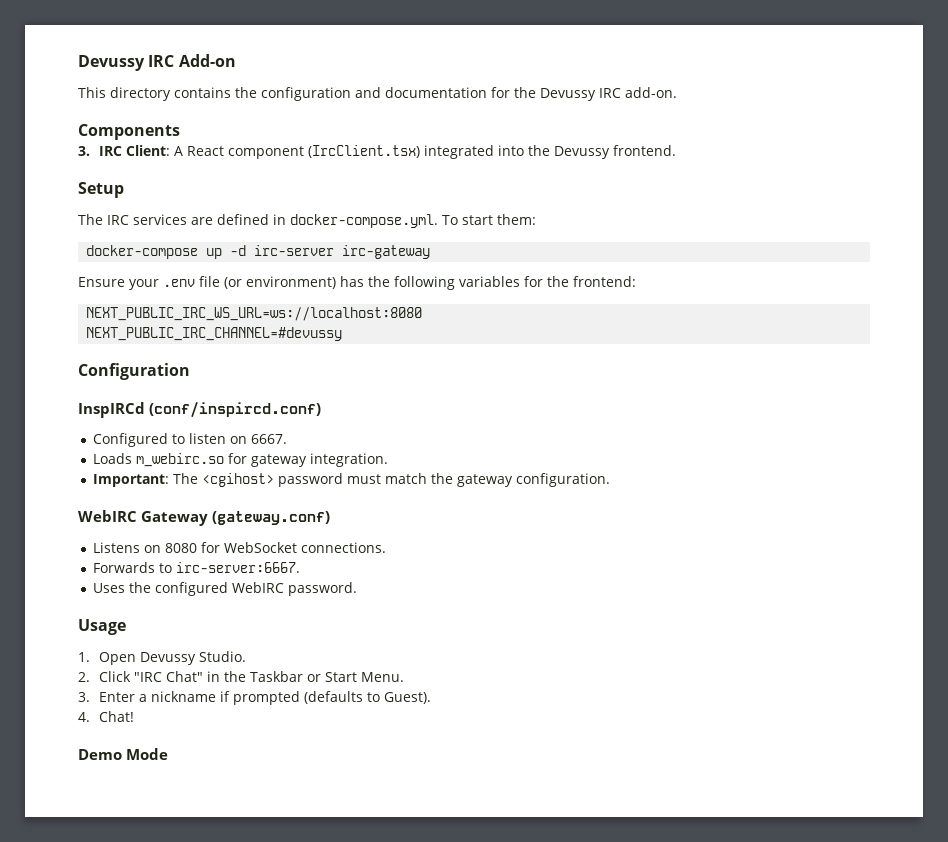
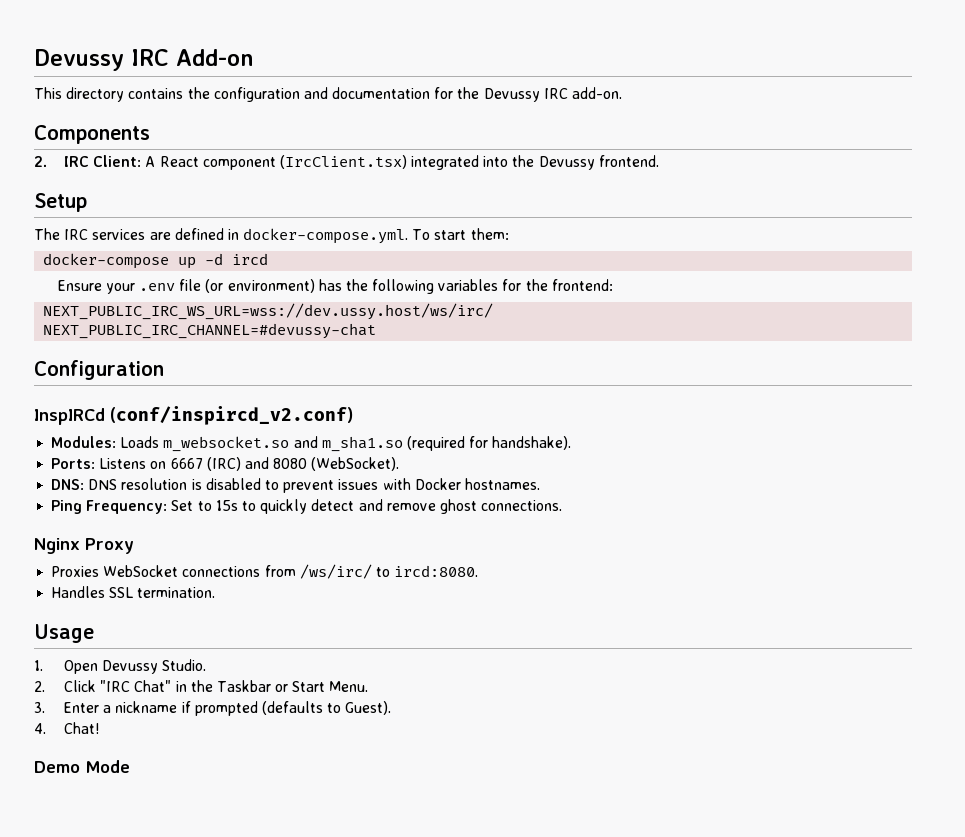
[78,146,90,156] 3. -> [34,156,47,167] 2.
[254,245,431,259] irc-server irc-gateway -> [232,253,269,265] ircd
[86,307,423,321] [86,327,343,341] NEXT_PUBLIC_IRC_WS_URL=ws://localhost:8080 // NEXT_PUBLIC_IRC_CHANNEL=#devussy -> [43,303,494,320] [43,323,377,339] NEXT_PUBLIC_IRC_WS_URL=wss://dev.ussy.host/ws/irc/ // NEXT_PUBLIC_IRC_CHANNEL=#devussy-chat
[149,401,321,418] [93,433,288,447] [93,453,389,467] [93,473,611,487] [78,510,330,526] [93,542,387,553] [93,562,301,573] [93,582,358,596] (conf/inspircd.conf) // Configured to listen on 6667. // Loads m_webirc.so for gateway integration. // Important: The <cgihost> password must match the gateway configuration. // WebIRC Gateway (gateway.conf) // Listens on 8080 for WebSocket connections. // Forwards to irc-server:6667. // Uses the configured WebIRC password. -> [110,406,353,425] [51,436,572,452] [51,457,400,471] [51,478,540,493] [51,499,563,514] [34,538,134,554] [51,564,479,579] [51,586,216,598] (conf/inspircd_v2.conf) // Modules: Loads m_websocket.so and m_sha1.so (required for handshake). // Ports: Listens on 6667 (IRC) and 8080 (WebSocket). // DNS: DNS resolution is disabled to prevent issues with Docker hostnames. // Ping Frequency: Set to 15s to quickly detect and remove ghost connections. // Nginx Proxy // Proxies WebSocket connections from /ws/irc/ to ircd:8080. // Handles SSL termination.

